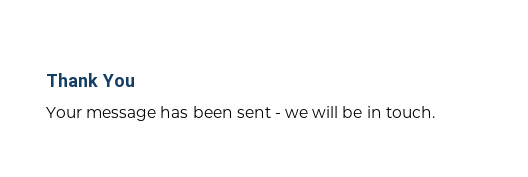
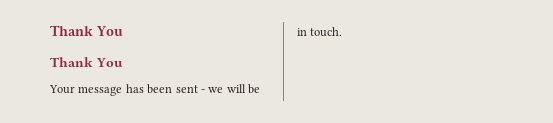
[46,73,135,87] Thank You -> [50,25,123,36] [50,57,123,67] Thank You // Thank You

